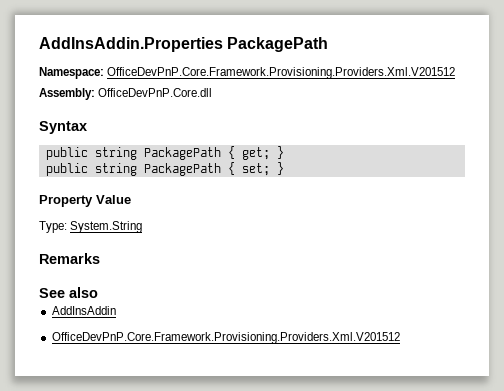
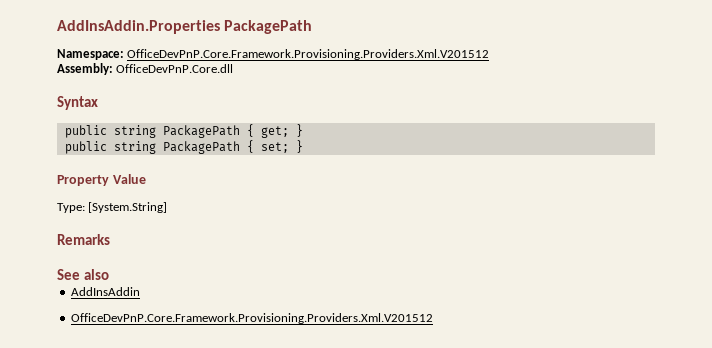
[70,221,143,233] System.String -> [88,202,168,213] [System.String]

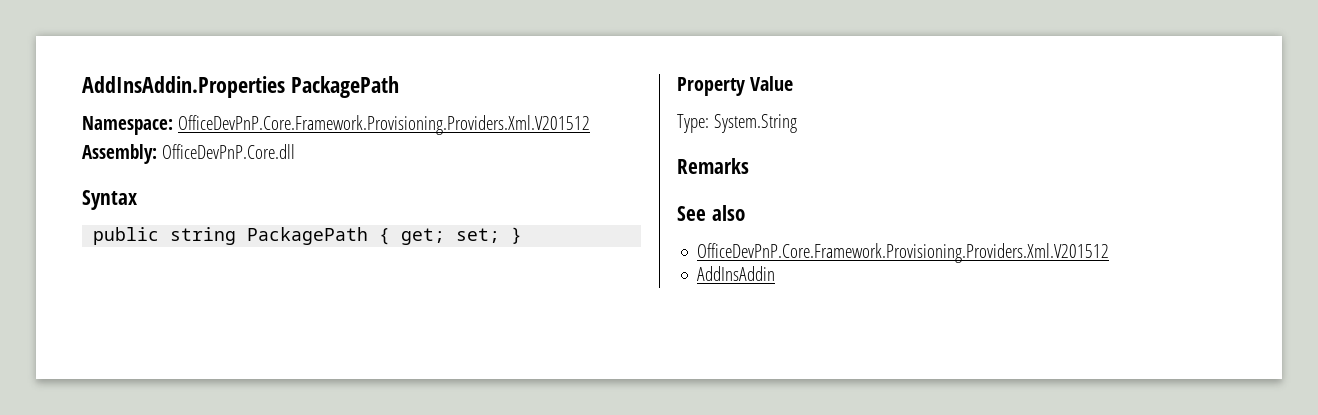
[295,124,303,137] [64,140,254,154] } // public string PackagePath { -> (446, 236) none
[88,202,168,213] [System.String] -> [713,114,797,133] System.String
(109, 274) none -> [697,243,1110,263] // OfficeDevPnP.Core.Framework.Provisioning.Providers.Xml.V201512
[70,313,433,324] // OfficeDevPnP.Core.Framework.Provisioning.Providers.Xml.V201512 -> (776, 273) none

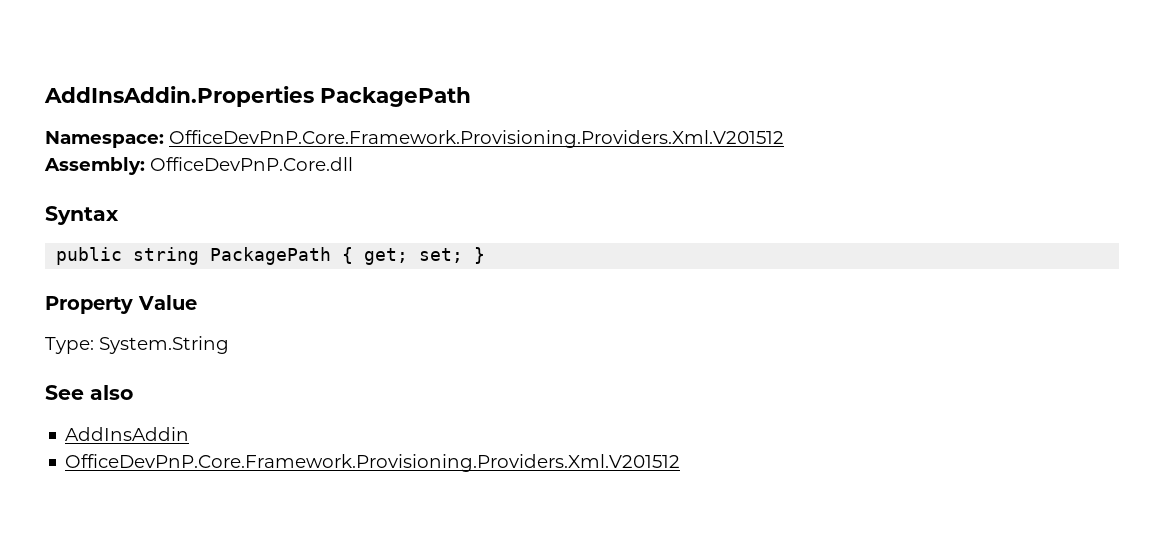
[677,158,749,174] // Remarks -> (229, 345) none
[697,243,1110,263] [697,266,776,281] // OfficeDevPnP.Core.Framework.Provisioning.Providers.Xml.V201512 // AddInsAddin -> [65,427,190,441] [65,454,681,472] // AddInsAddin // OfficeDevPnP.Core.Framework.Provisioning.Providers.Xml.V201512

